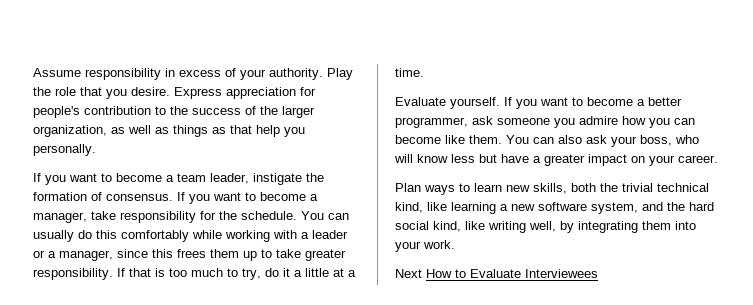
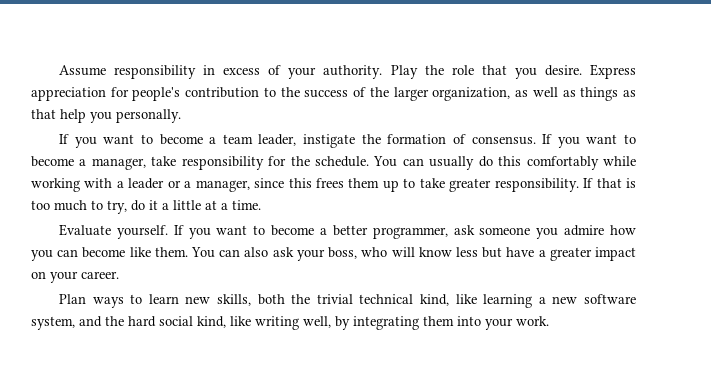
[395,269,598,278] // Next How to Evaluate Interviewees -> (549, 321) none

